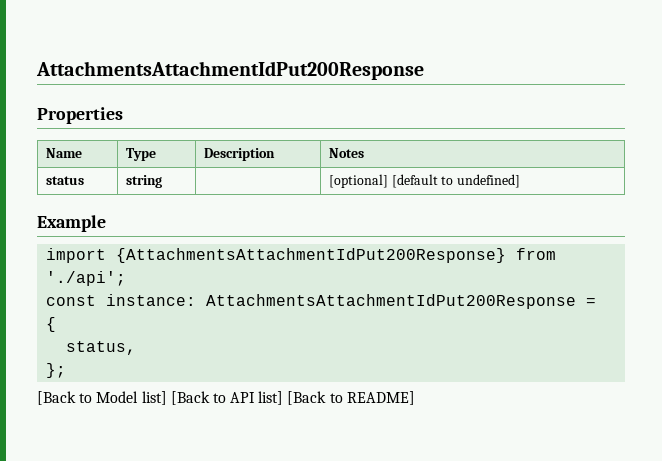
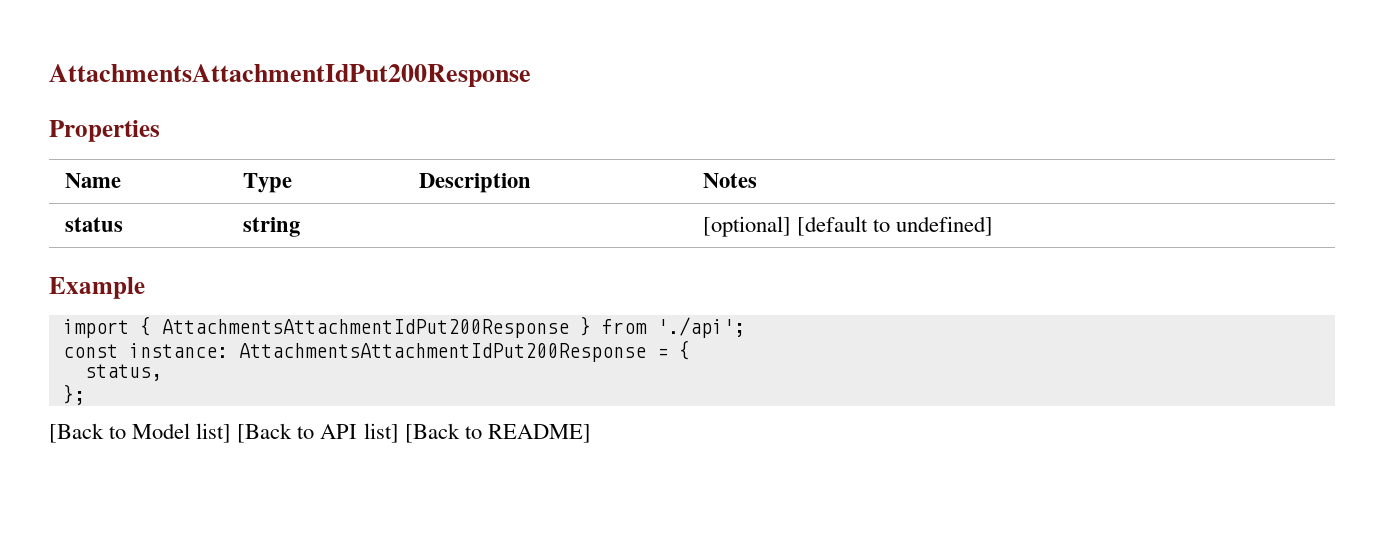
[116,248,507,263] {AttachmentsAttachmentIdPut200Response} -> [139,316,591,338] { AttachmentsAttachmentIdPut200Response }

